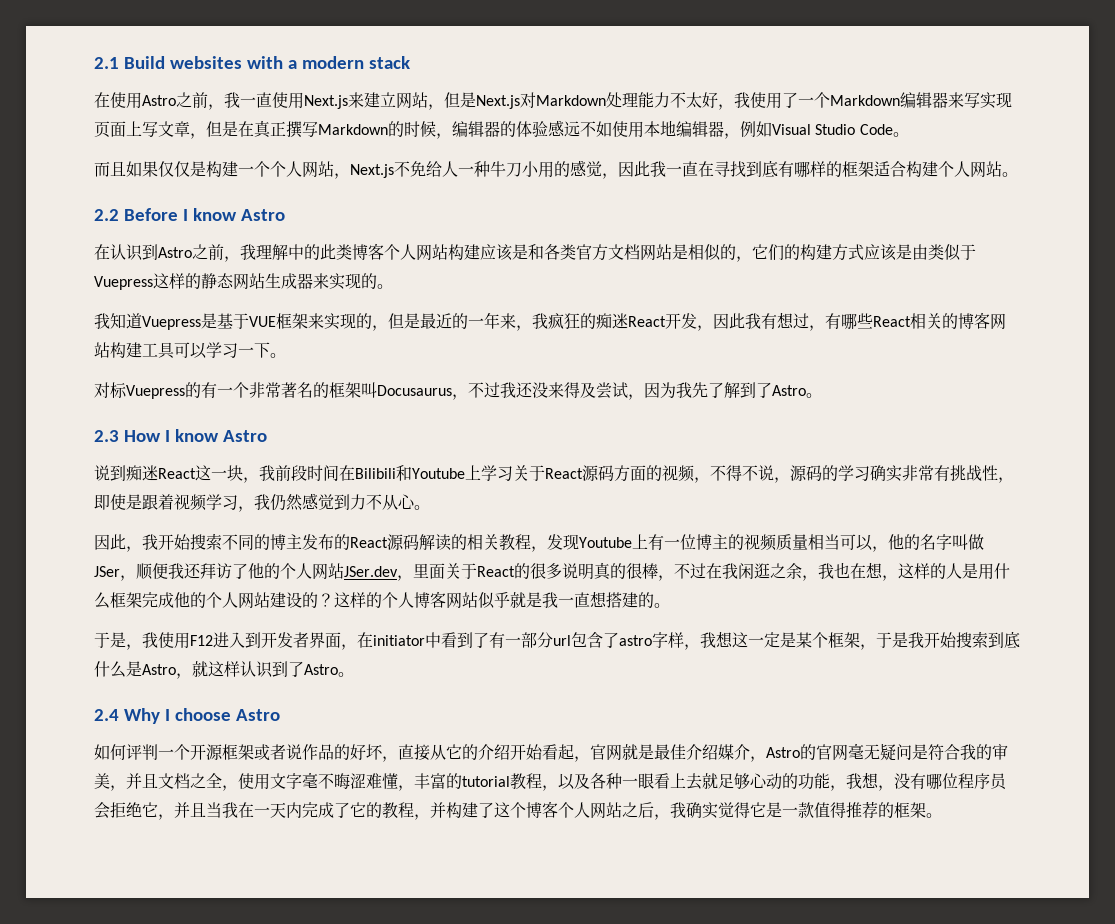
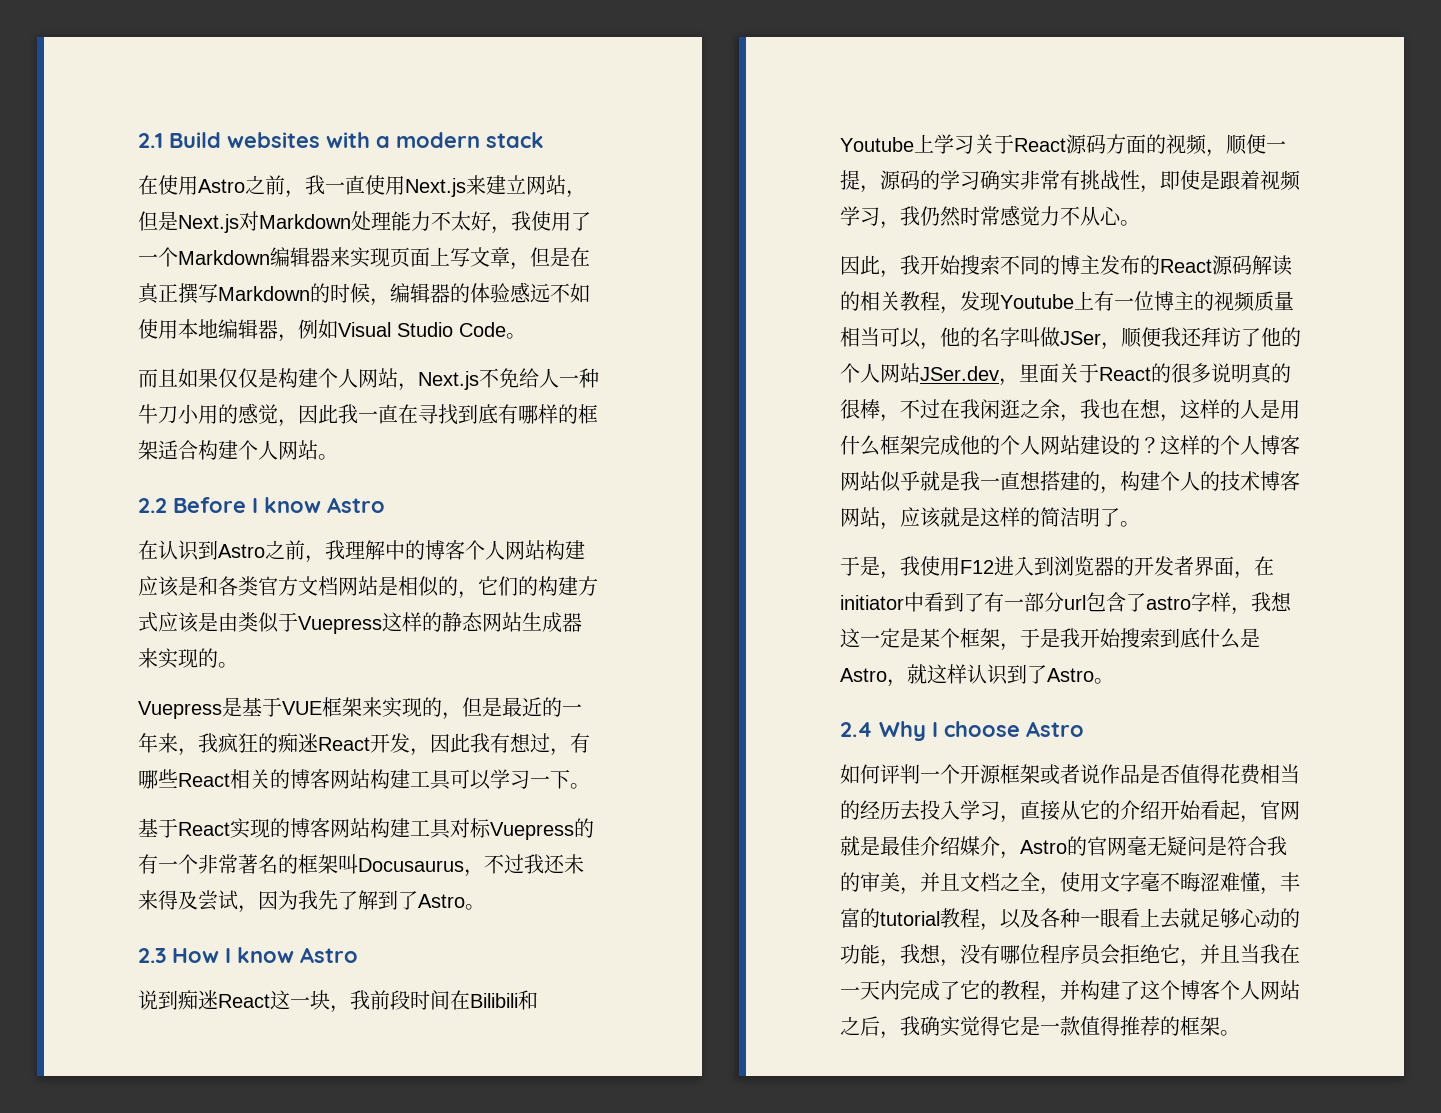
[964,92,980,108] 写 -> (350, 257) none
[238,161,270,177] 一个 -> (318, 378) none
[320,244,352,260] 此类 -> (425, 550) none
[94,313,142,329] 我知道 -> (238, 665) none
(286, 355) none -> [138,818,451,839] 基于React实现的博客网站构建工具
[532,382,548,398] 没 -> [564,854,584,874] 未
[710,465,774,481] 不得不说 -> [1226,134,1286,155] [840,170,860,190] 顺便一提
[302,493,350,510] 感觉到 -> [960,205,1040,226] 时常感觉
(654, 600) none -> [1100,471,1300,494] [840,507,1120,530] ，构建个人的技术博客网站，应该就是这样的简洁明了
(261, 640) none -> [1054,556,1134,576] 浏览器的
[334,744,383,760] 的好坏 -> [1140,764,1300,785] [840,800,1000,821] 是否值得花费相当的经历去投入学习

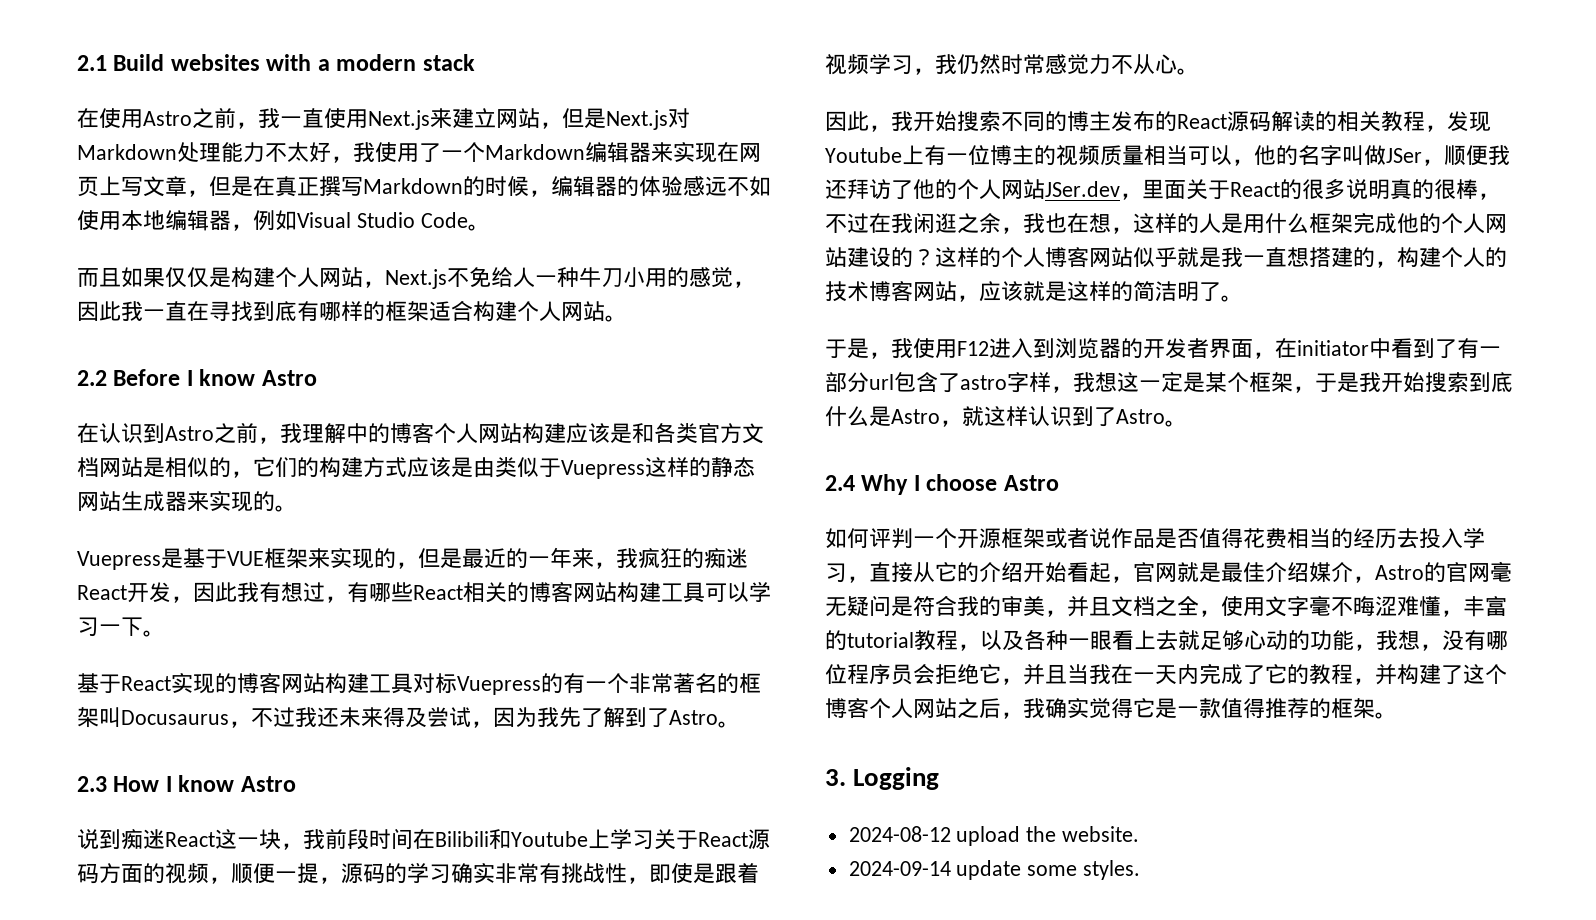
[390,247,430,267] 页面 -> [717,142,761,162] [77,176,99,197] 在网页
(1240, 1033) none -> [825,767,940,790] [848,826,1140,846] [848,860,1141,880] // 3. Logging // 2024-08-12 upload the website. // 2024-09-14 update some styles.

